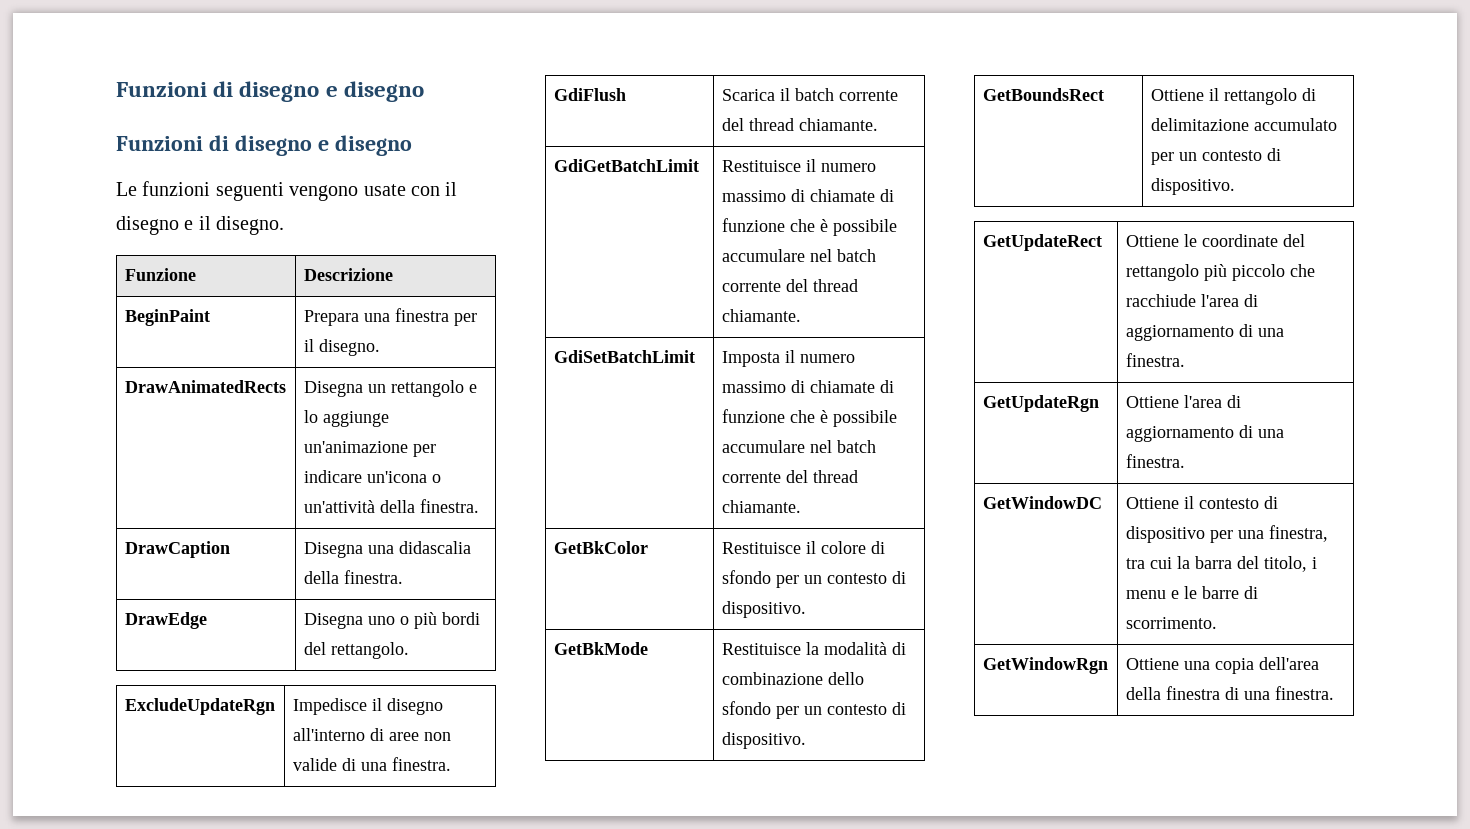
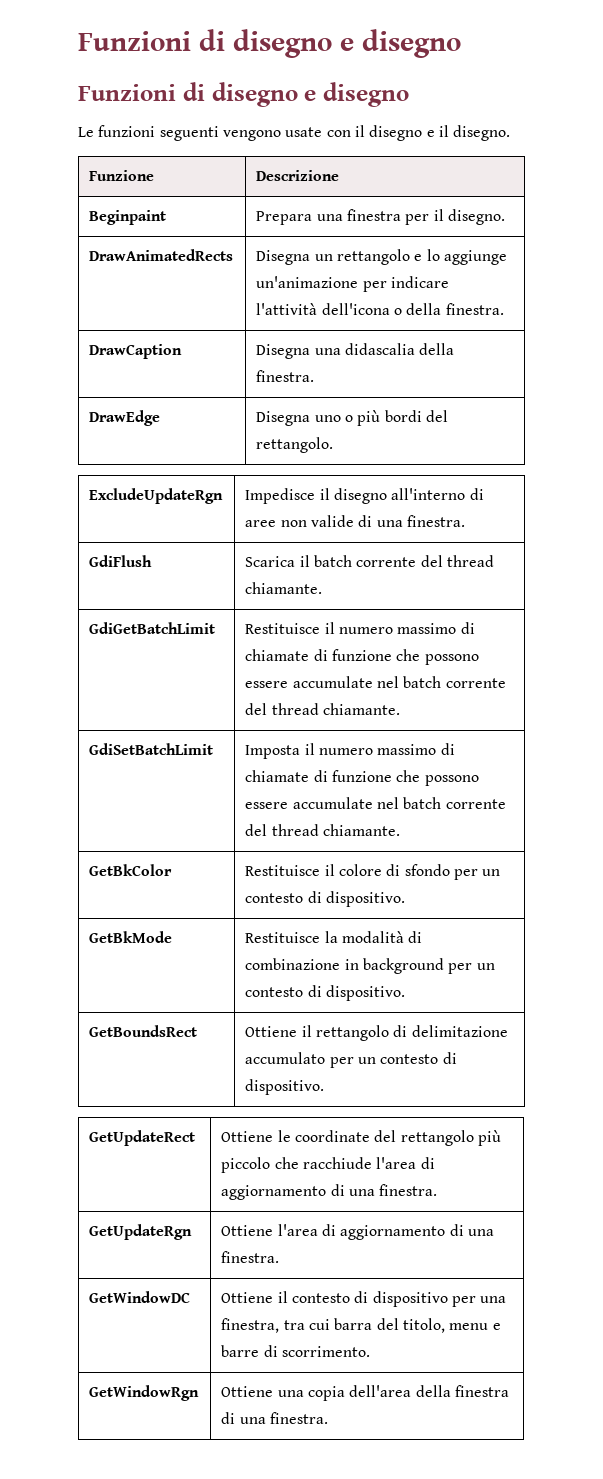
[124,309,210,326] BeginPaint -> [89,210,167,225] Beginpaint
[366,471,441,483] [303,500,375,513] un'icona o un'attività -> [256,303,402,315] l'attività dell'icona o
[819,219,897,236] [721,249,805,262] è possibile accumulare -> [424,654,479,665] [245,676,373,688] possono essere accumulate
[819,410,897,427] [721,440,805,453] è possibile accumulare -> [424,775,479,786] [245,797,373,809] possono essere accumulate
[827,672,864,685] [721,701,771,715] dello sfondo -> [344,958,444,974] in background
[1176,556,1190,569] la -> (330, 1324) none
[1311,557,1317,569] i -> (445, 1325) none
[1183,586,1197,599] le -> (501, 1326) none

